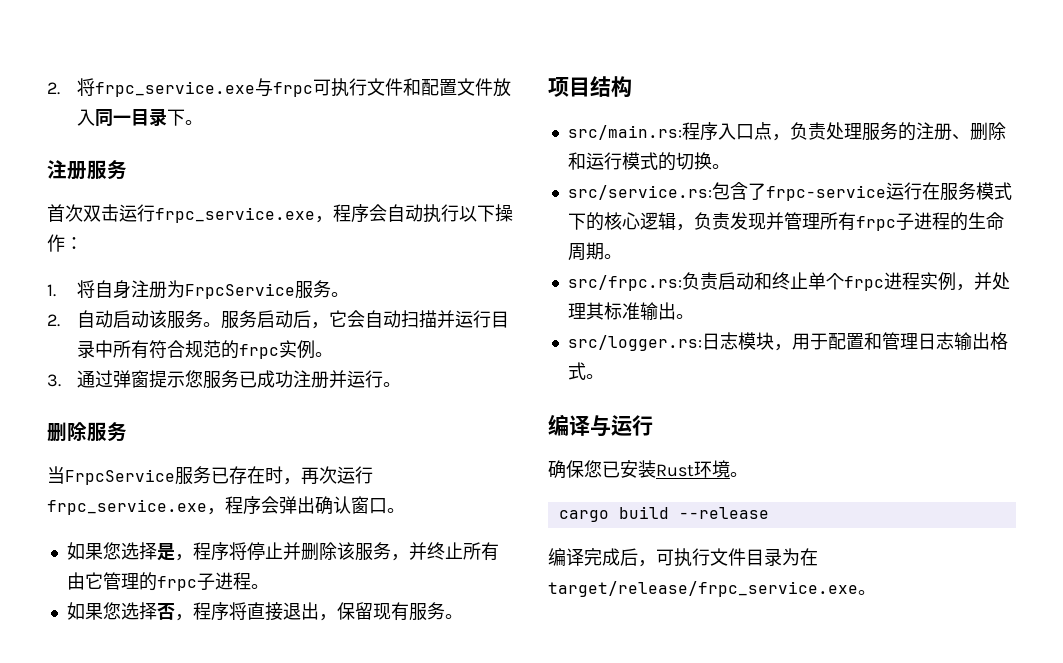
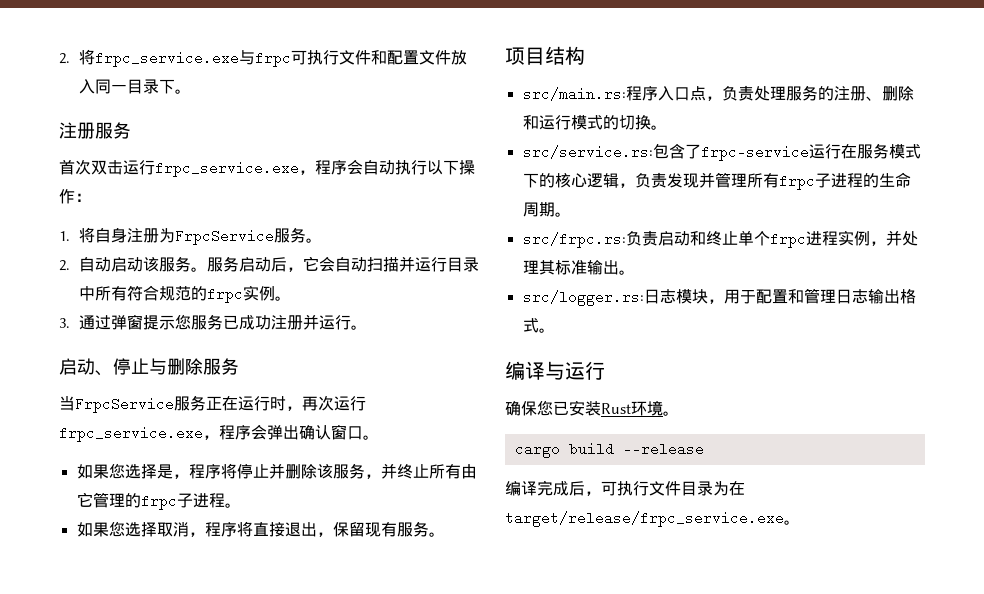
(402, 384) none -> [59,358,167,376] 启动、停止与
[211,466,265,484] 已存在 -> [206,396,270,411] 正在运行
[156,603,175,620] 否 -> [156,522,189,537] 取消

